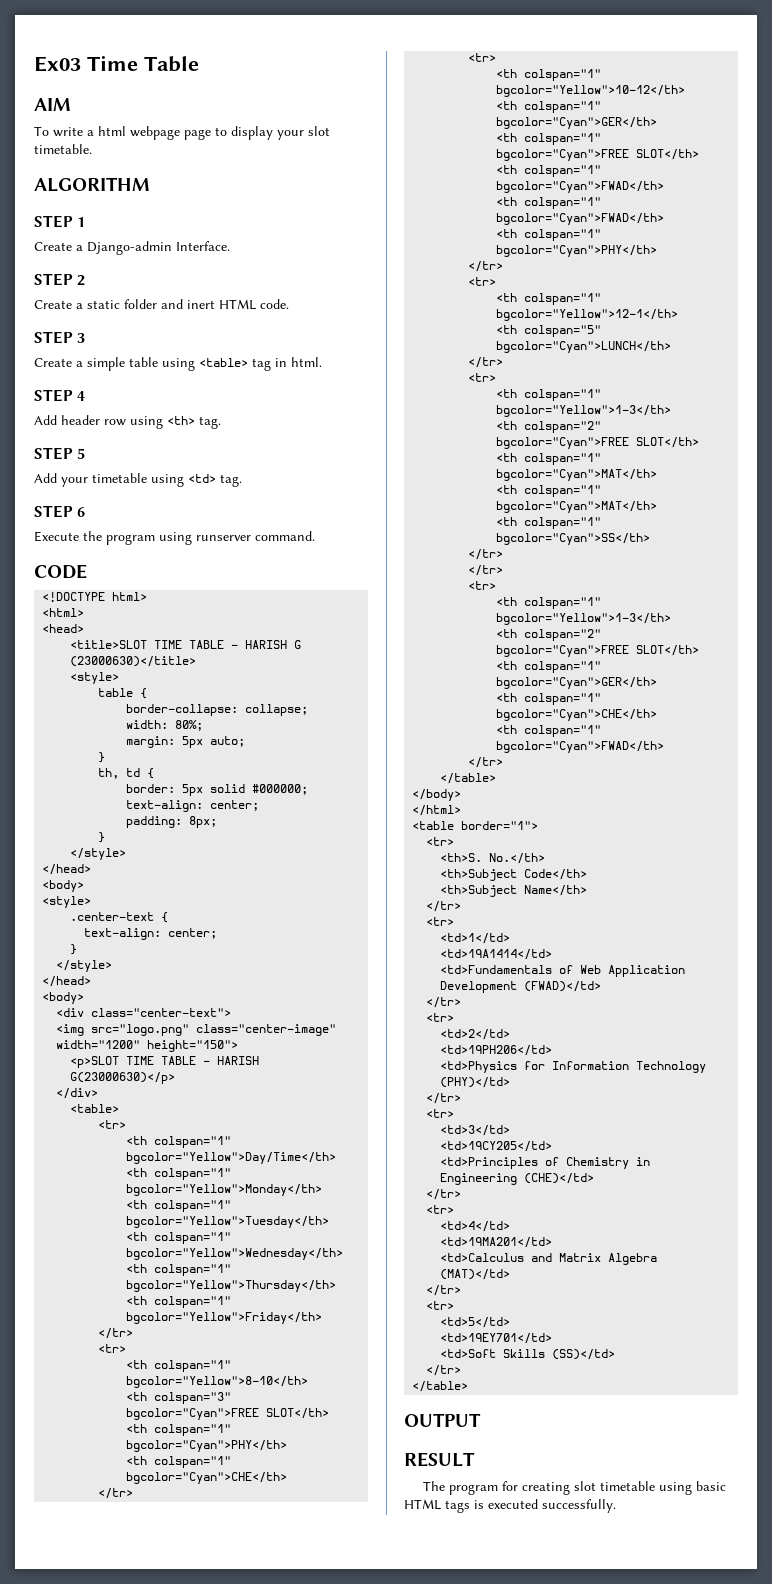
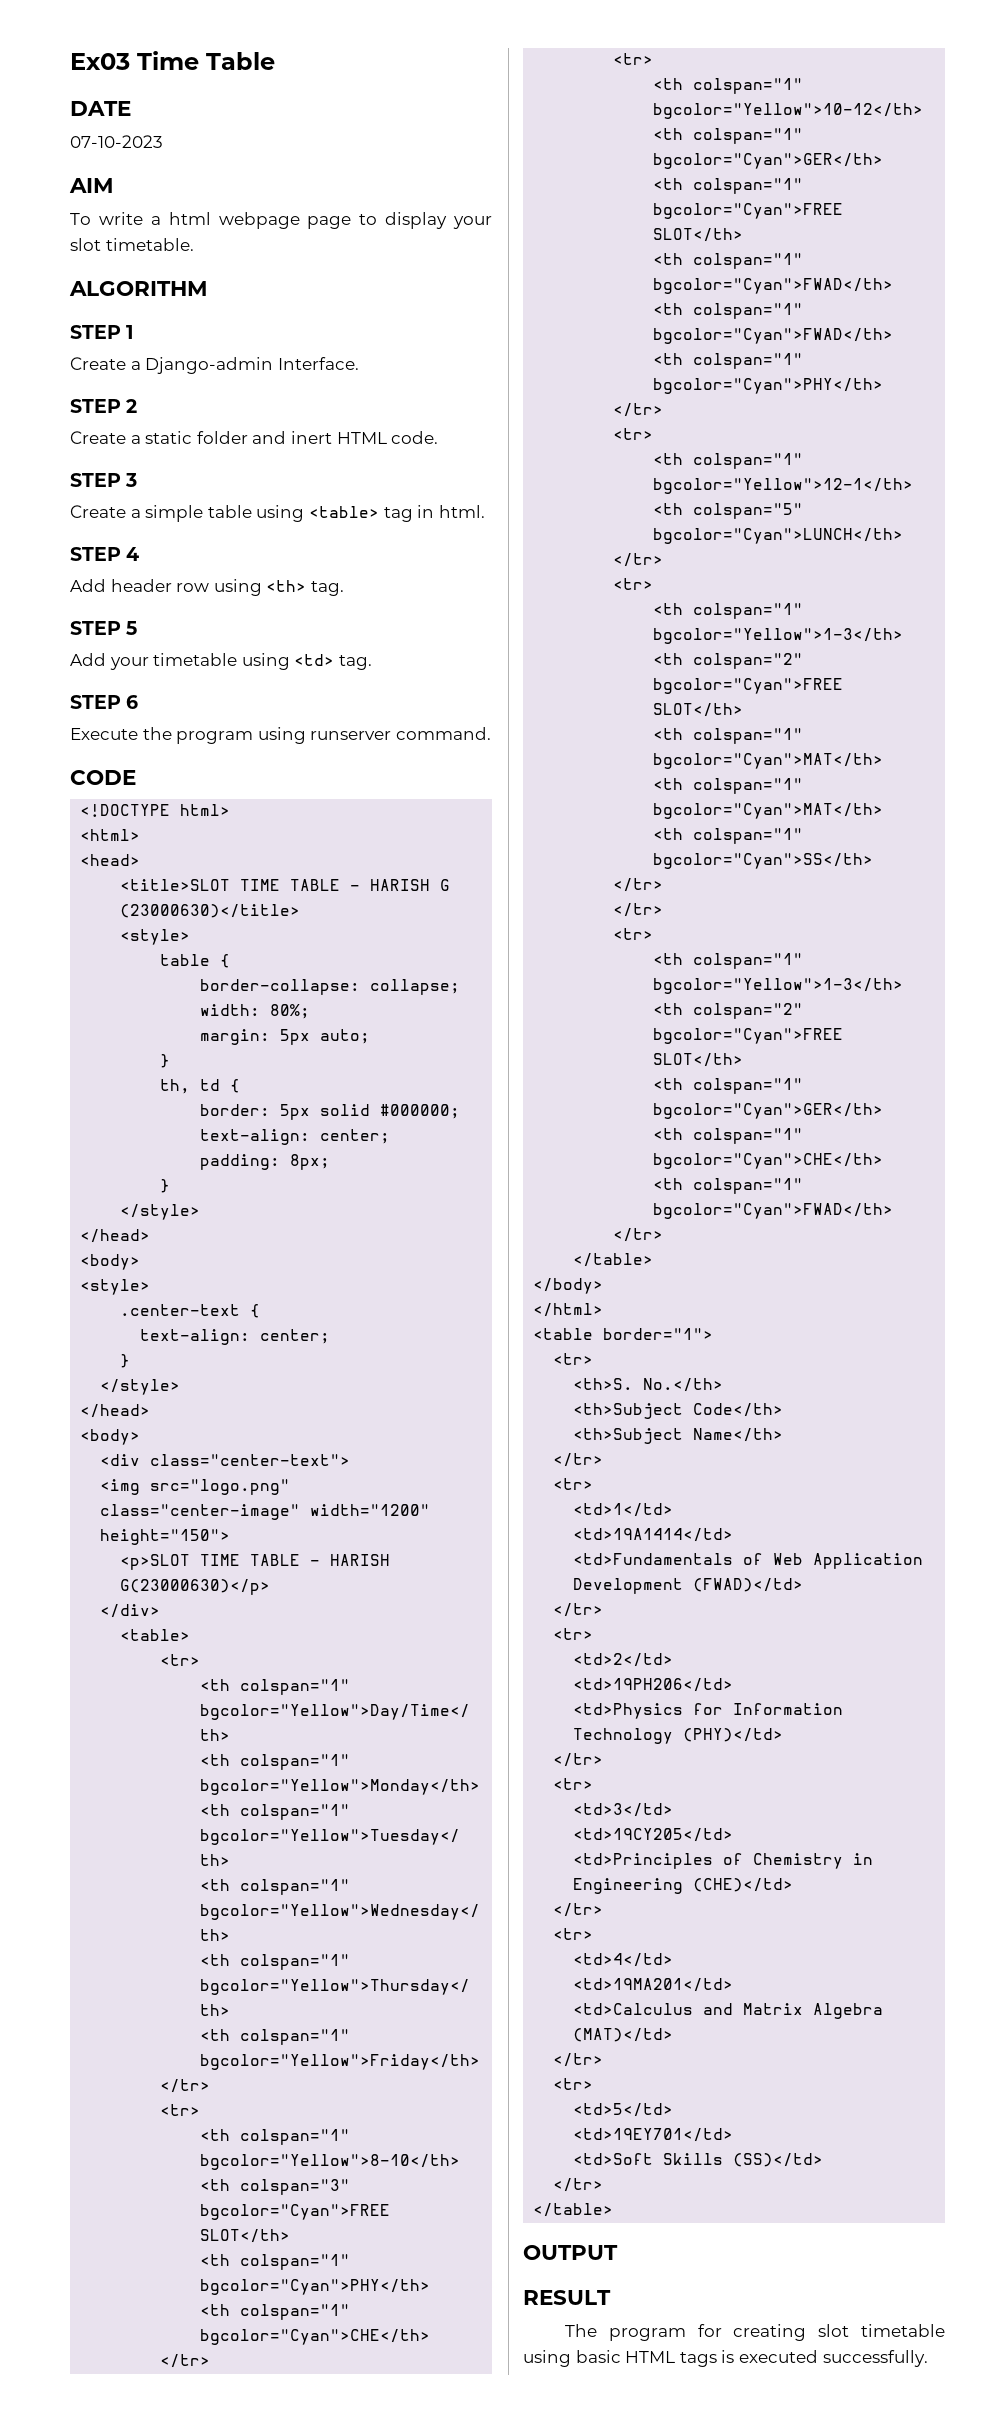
(199, 64) none -> [70,101,131,116] [70,135,163,148] // DATE // 07-10-2023

